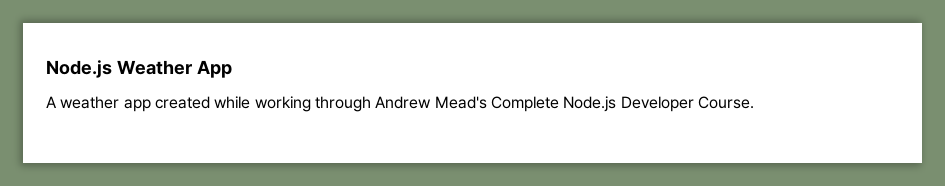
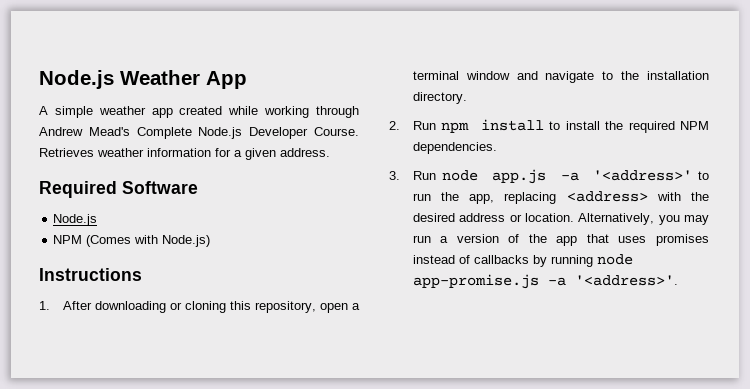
(57, 102) none -> [54,106,93,118] simple
(754, 102) none -> [39,148,330,160] [39,181,198,198] [53,214,98,226] [53,235,211,247] [39,268,142,281] [39,301,360,313] [412,71,709,83] [412,92,467,104] [389,119,709,133] [412,142,497,154] [389,169,709,184] [412,191,709,204] [412,213,709,225] [412,234,709,246] [412,254,633,267] [412,274,678,289] Retrieves weather information for a given address. // Required Software // Node.js // NPM (Comes with Node.js) // Instructions // 1. After downloading or cloning this repository, open a terminal window and navigate to the installation directory. // 2. Run npm install to install the required NPM dependencies. // 3. Run node app.js -a '<address>' to run the app, replacing <address> with the desired address or location. Alternatively, you may run a version of the app that uses promises instead of callbacks by running node app-promise.js -a '<address>'.

